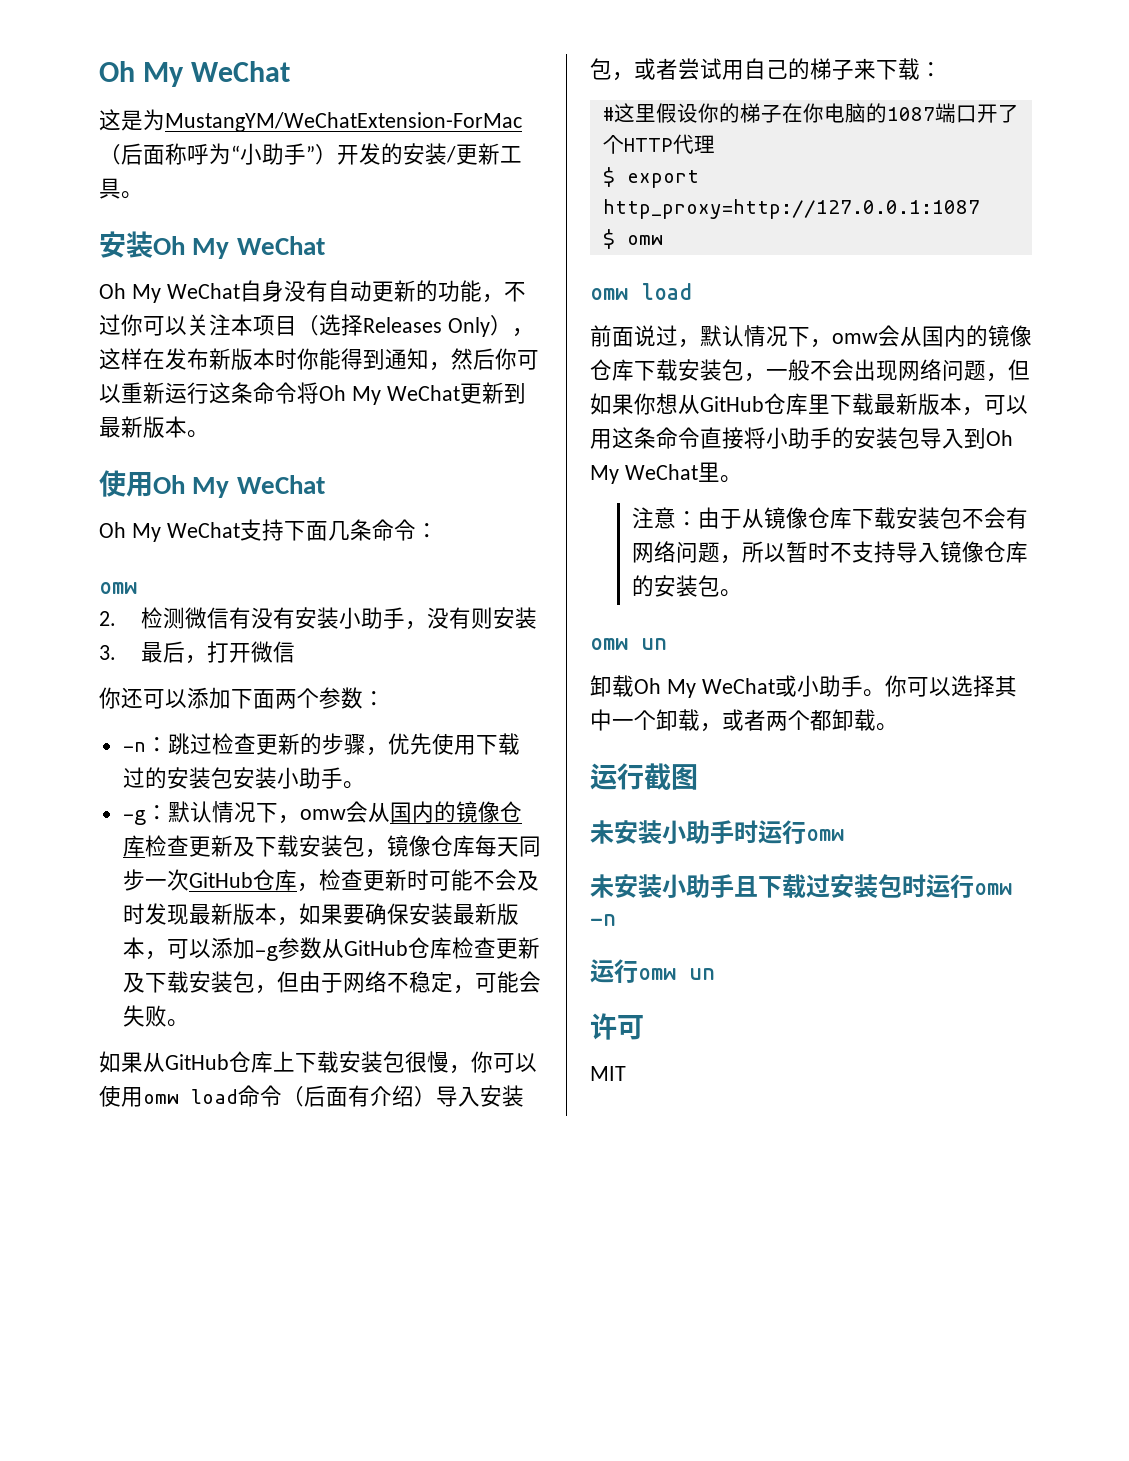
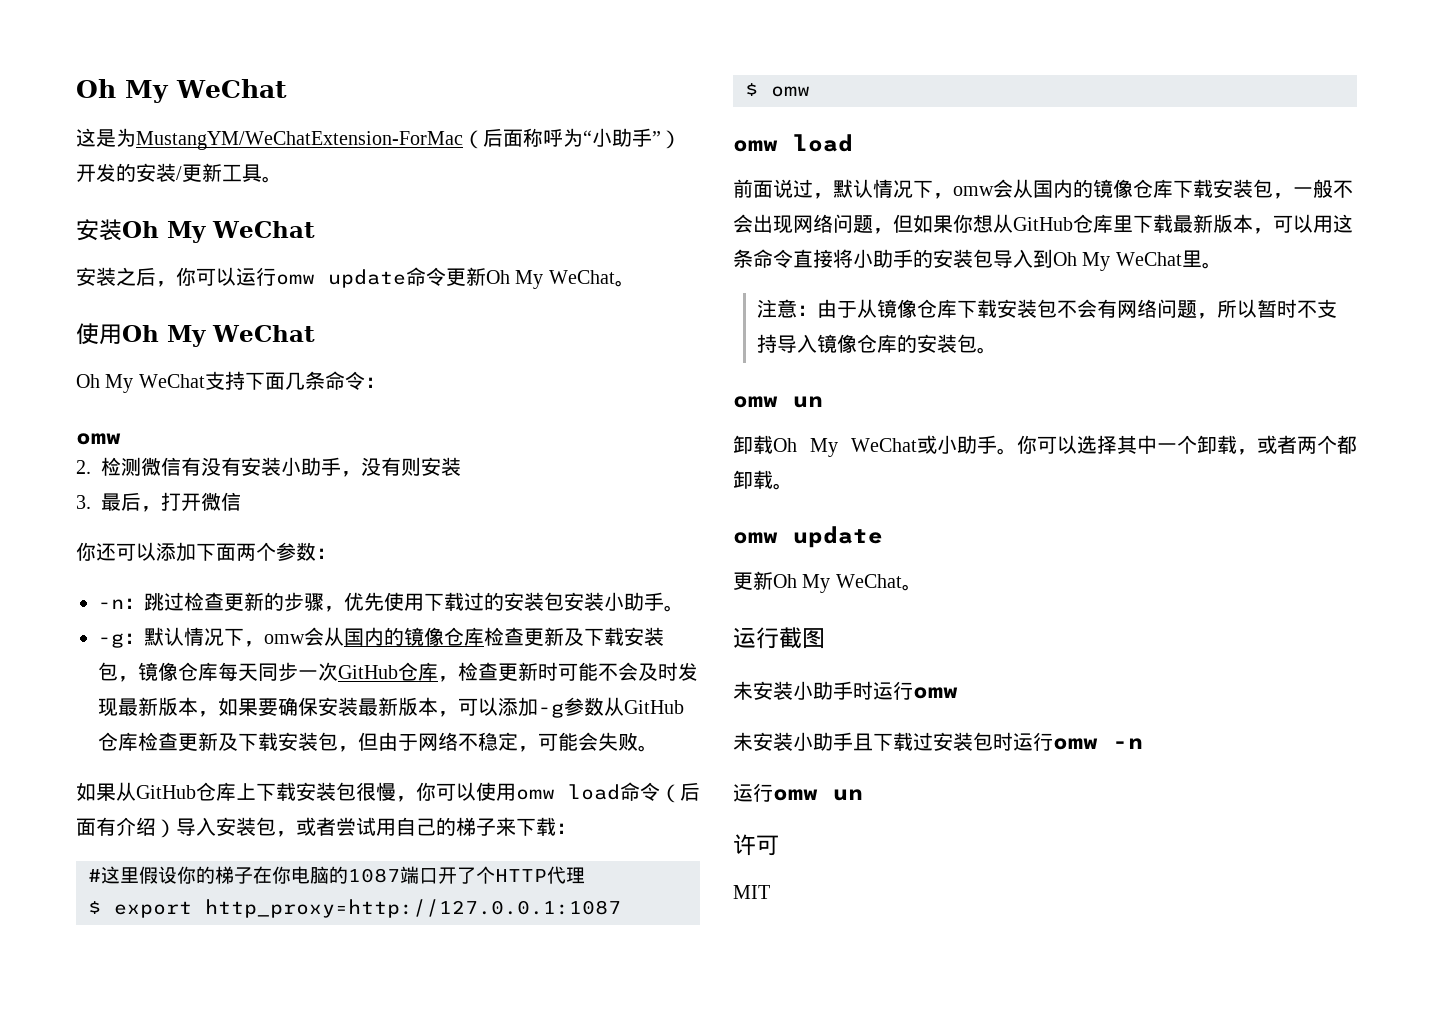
[99,280,526,303] [99,314,534,337] [99,348,539,371] [99,382,526,405] [99,416,187,438] Oh My WeChat自身没有自动更新的功能，不过你可以关注本项目（选择Releases Only），这样在发布新版本时你能得到通知，然后你可以重新运行这条命令将Oh My WeChat更新到最新版本 -> [76,267,615,289] 安装之后，你可以运行omw update命令更新Oh My WeChat
(898, 727) none -> [733,526,883,548] [733,571,922,593] // omw update // 更新Oh My WeChat。

